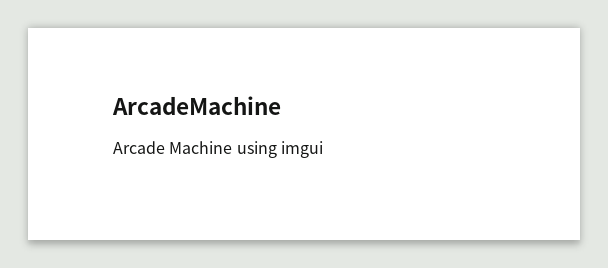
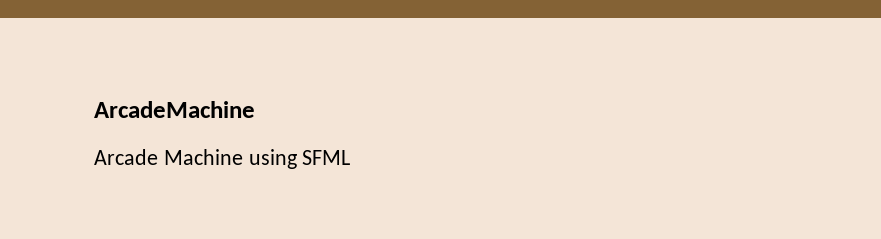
[280,141,323,158] imgui -> [302,150,351,165] SFML

